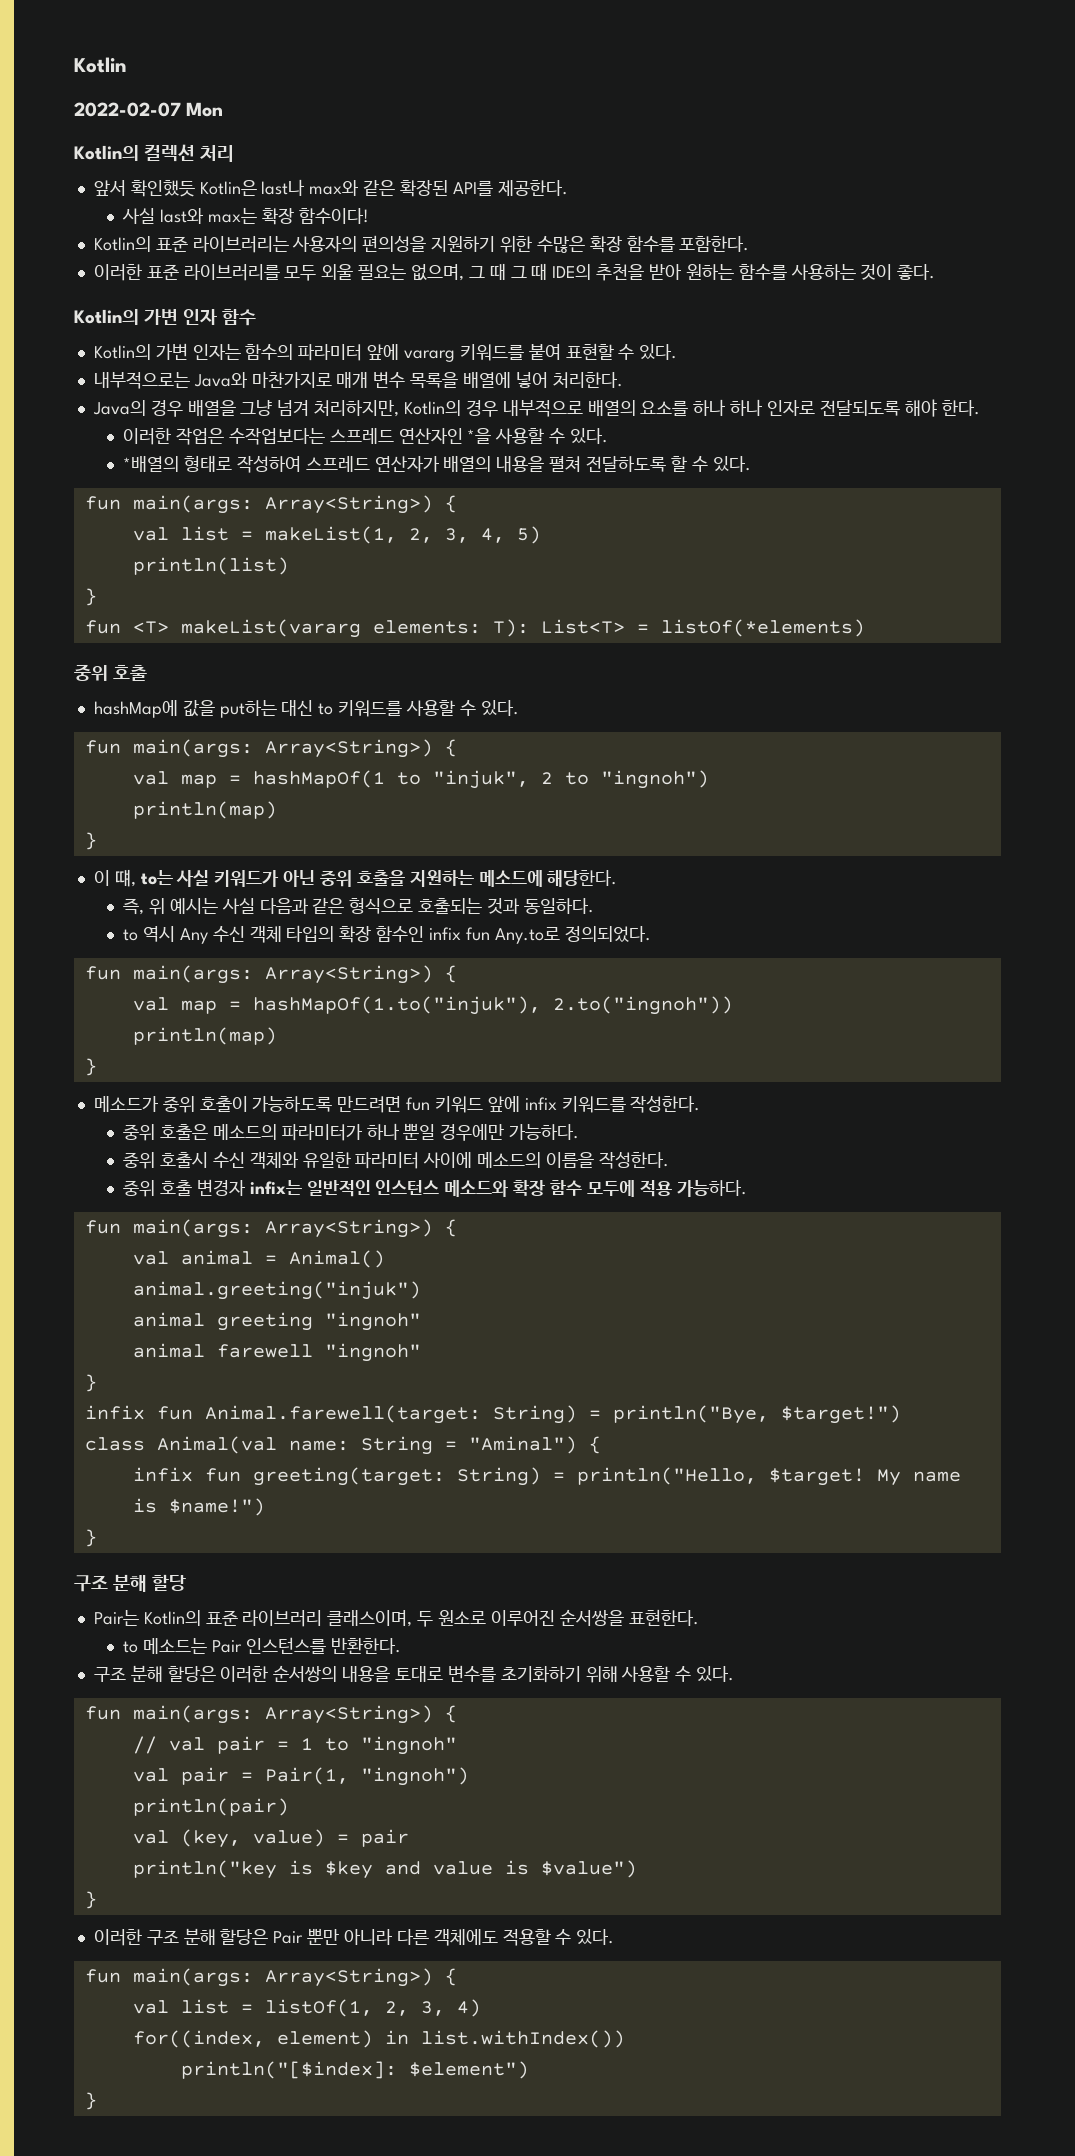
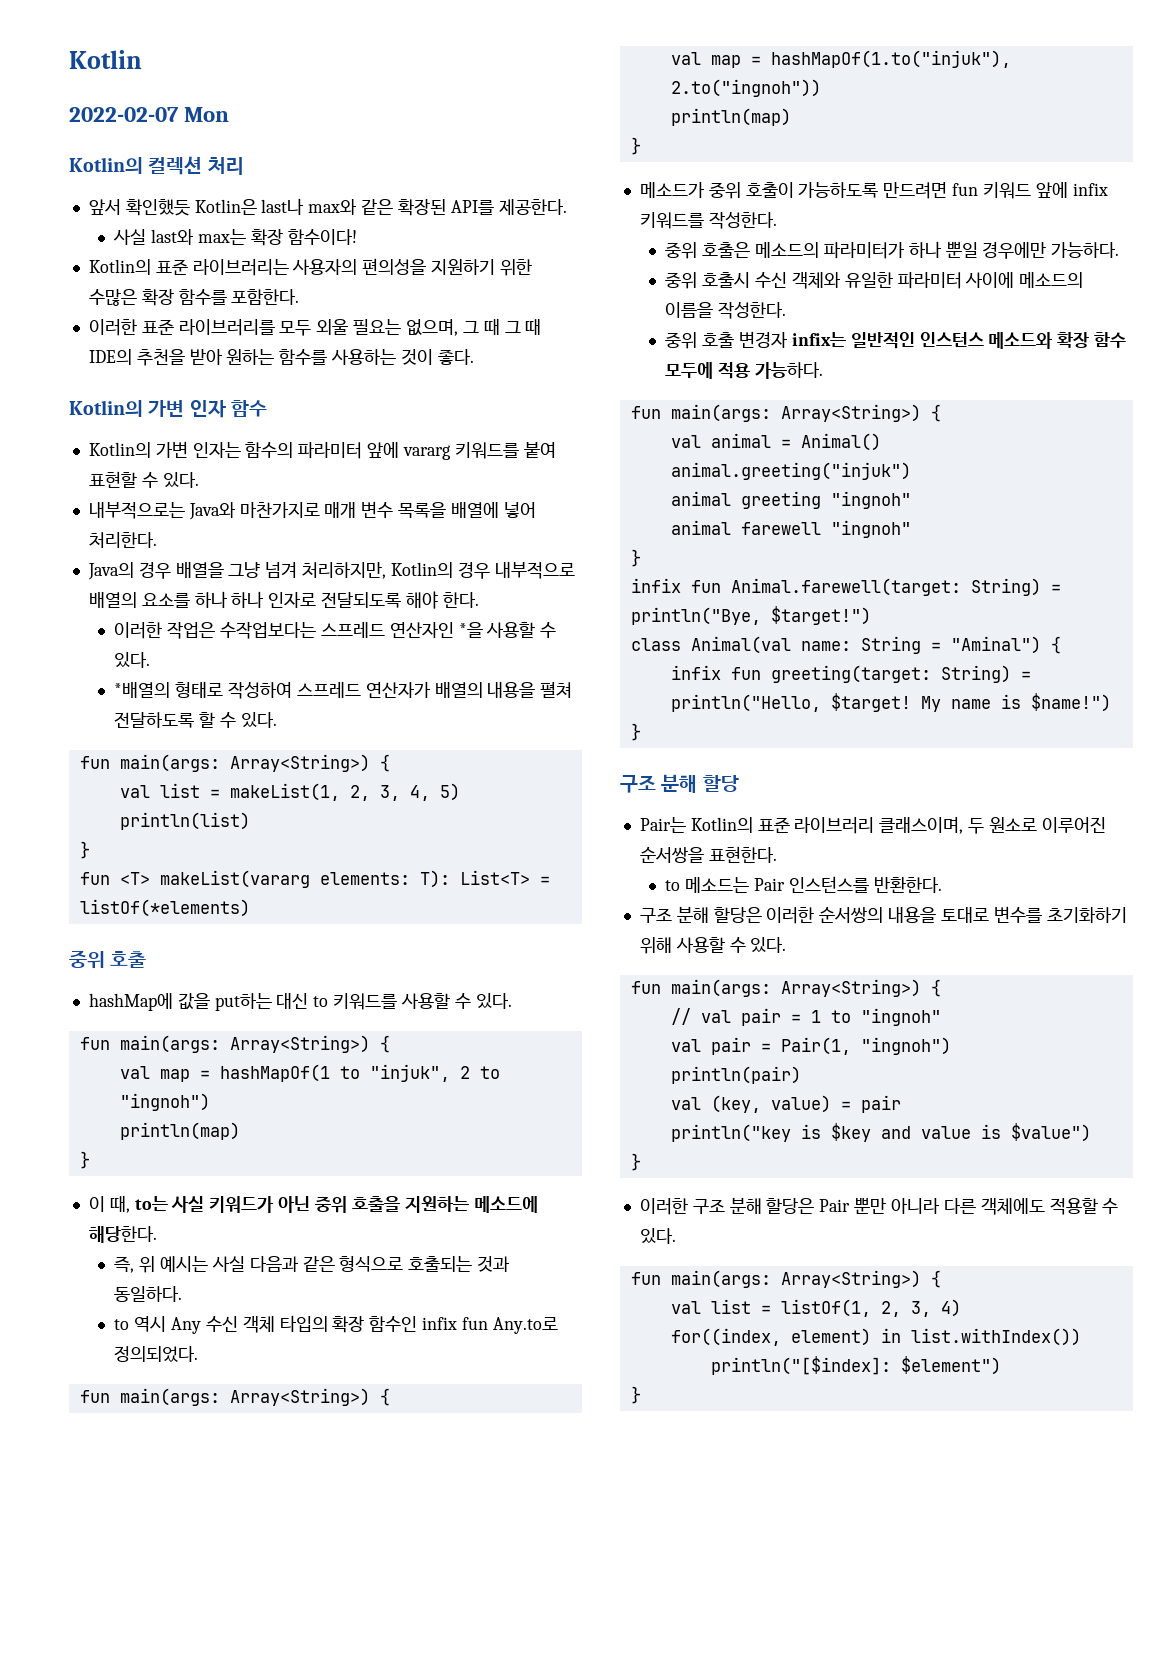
[114,869,136,887] 떄, -> [109,1195,130,1213] 때,

